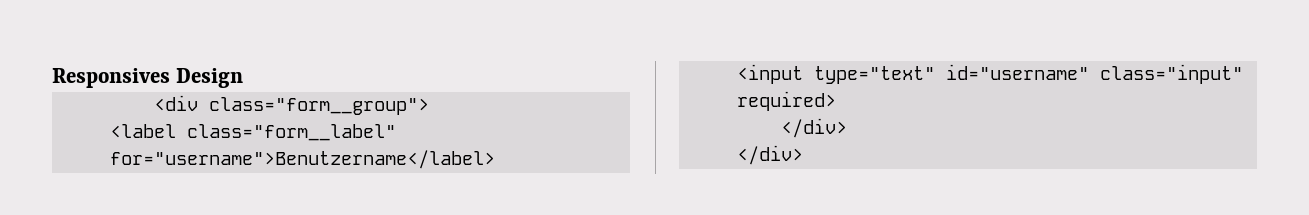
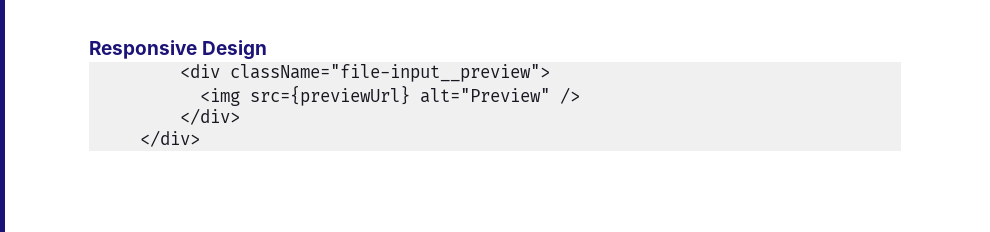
[52,68,170,88] Responsives -> [89,40,197,59] Responsive
[208,97,429,115] [109,124,396,141] [109,150,495,169] [736,64,1243,84] [736,91,836,111] class="form__group"> // <label class="form__label" for="username">Benutzername</label> // <input type="text" id="username" class="input" required> -> [229,64,550,82] [199,85,580,106] className="file-input__preview"> // <img src={previewUrl} alt="Preview" />

